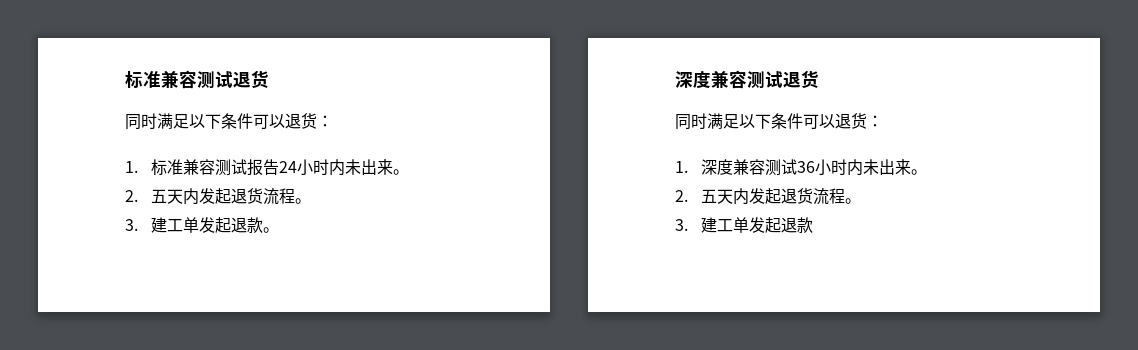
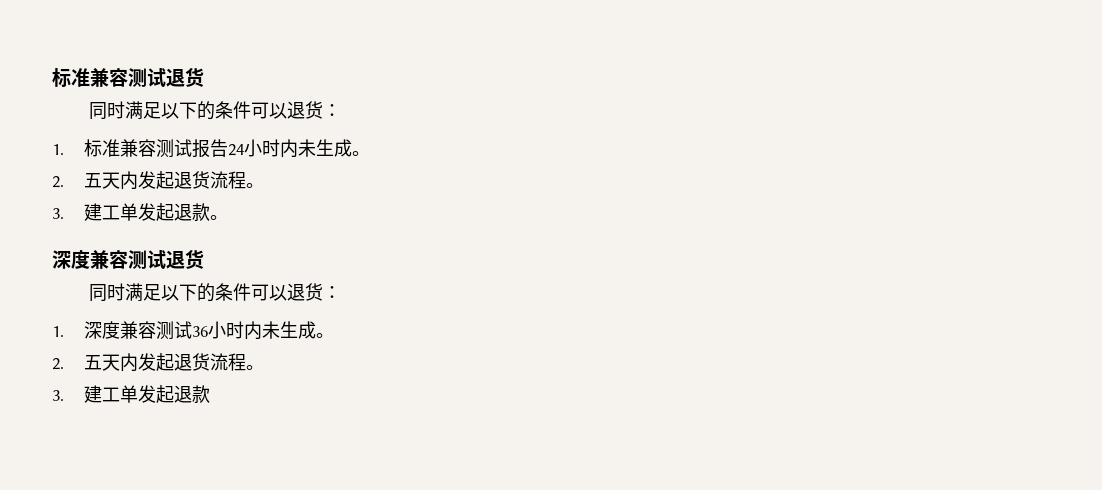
(221, 121) none -> [196,101,215,120] 的
[360,159,393,175] 出来 -> [315,139,352,157] 生成
(771, 121) none -> [196,283,215,302] 的
[878,159,911,175] 出来 -> [279,321,316,339] 生成

